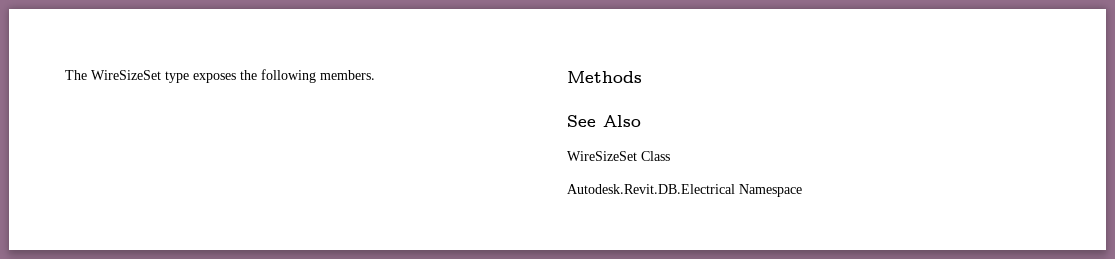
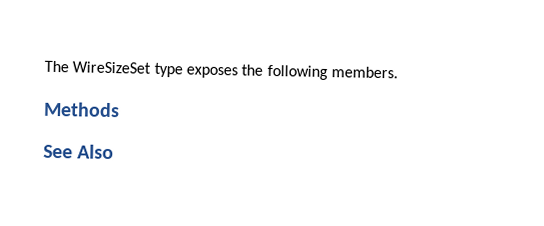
[567,151,670,161] [567,184,802,197] // WireSizeSet Class // Autodesk.Revit.DB.Electrical Namespace -> (115, 152) none

